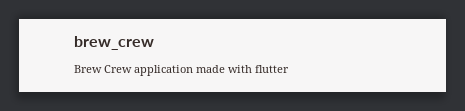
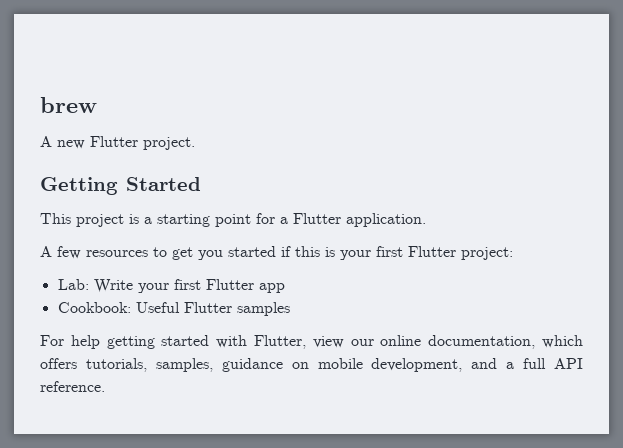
[74,36,154,50] [74,65,289,76] brew_crew // Brew Crew application made with flutter -> [40,97,97,113] [40,136,195,150] [40,177,201,195] [40,213,426,227] [40,246,513,260] [57,279,285,293] [57,302,290,316] [40,335,583,349] [40,358,583,372] [40,381,105,392] brew // A new Flutter project. // Getting Started // This project is a starting point for a Flutter application. // A few resources to get you started if this is your first Flutter project: // Lab: Write your first Flutter app // Cookbook: Useful Flutter samples // For help getting started with Flutter, view our online documentation, which offers tutorials, samples, guidance on mobile development, and a full API reference.

